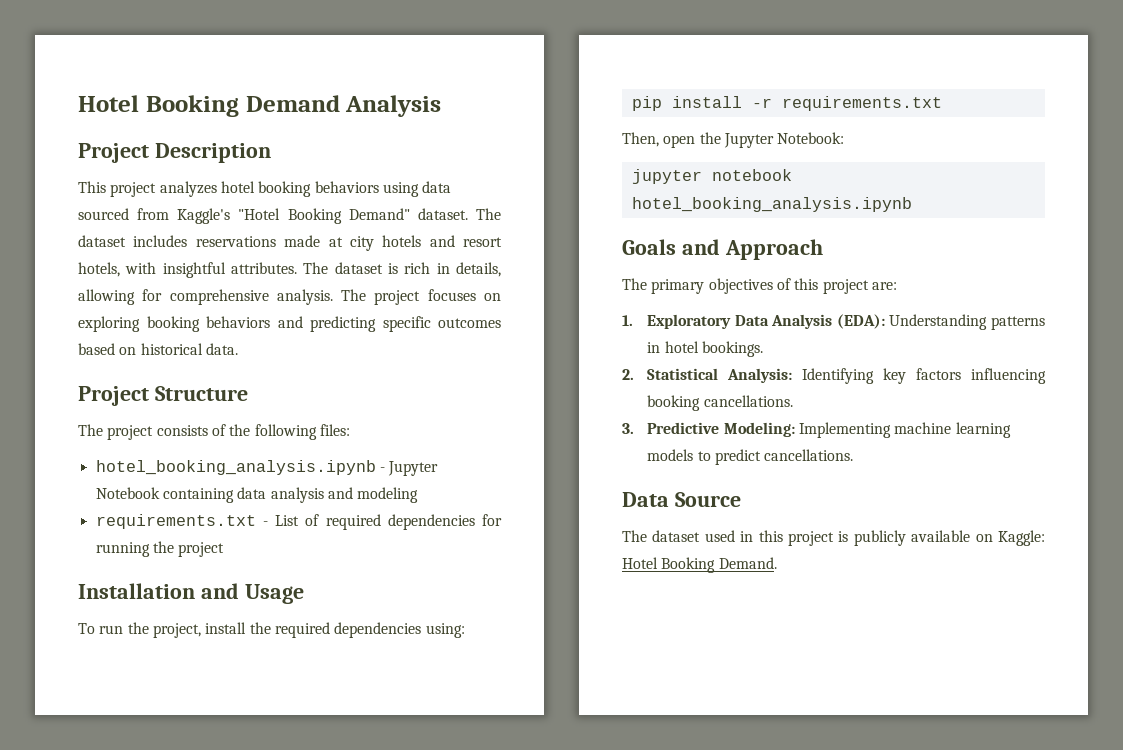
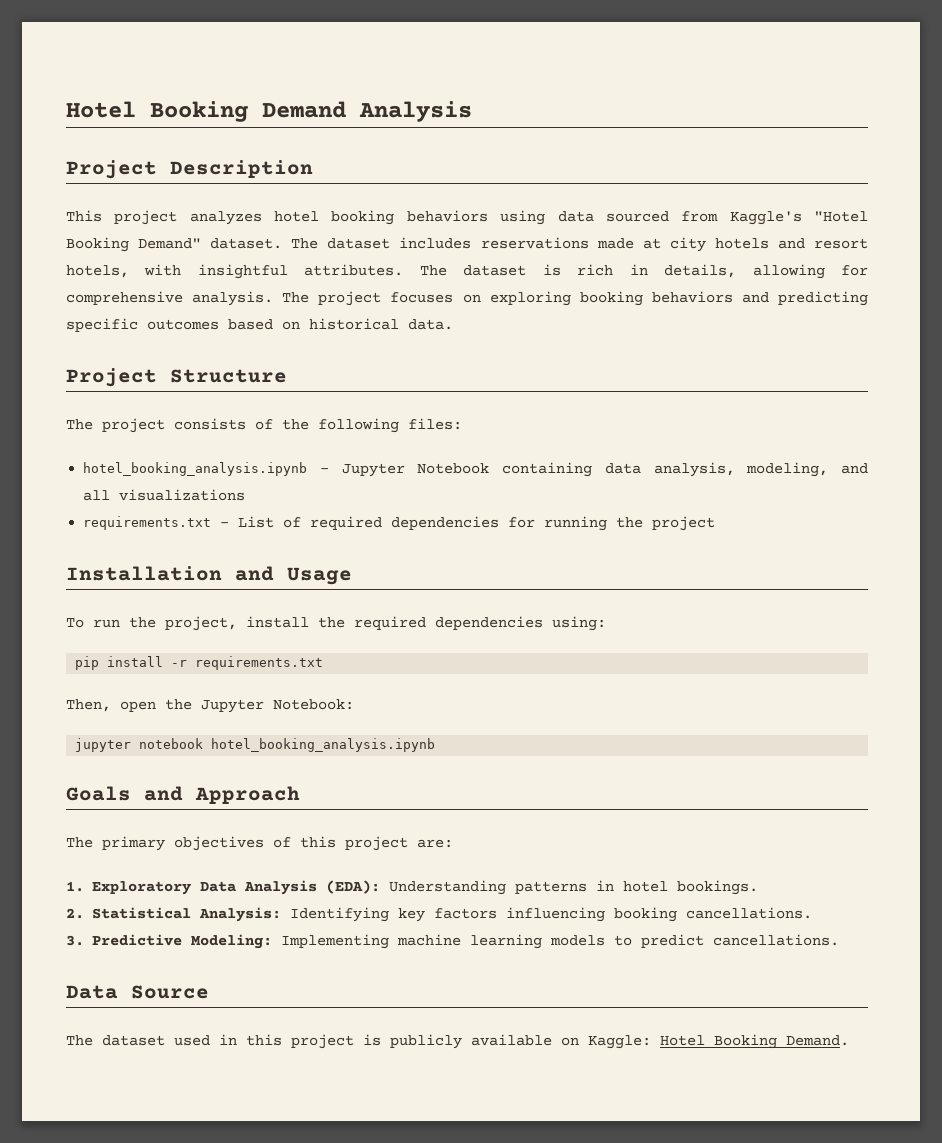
[270,487,419,503] analysis and modeling -> [653,462,868,477] [83,489,246,501] analysis, modeling, and all visualizations

